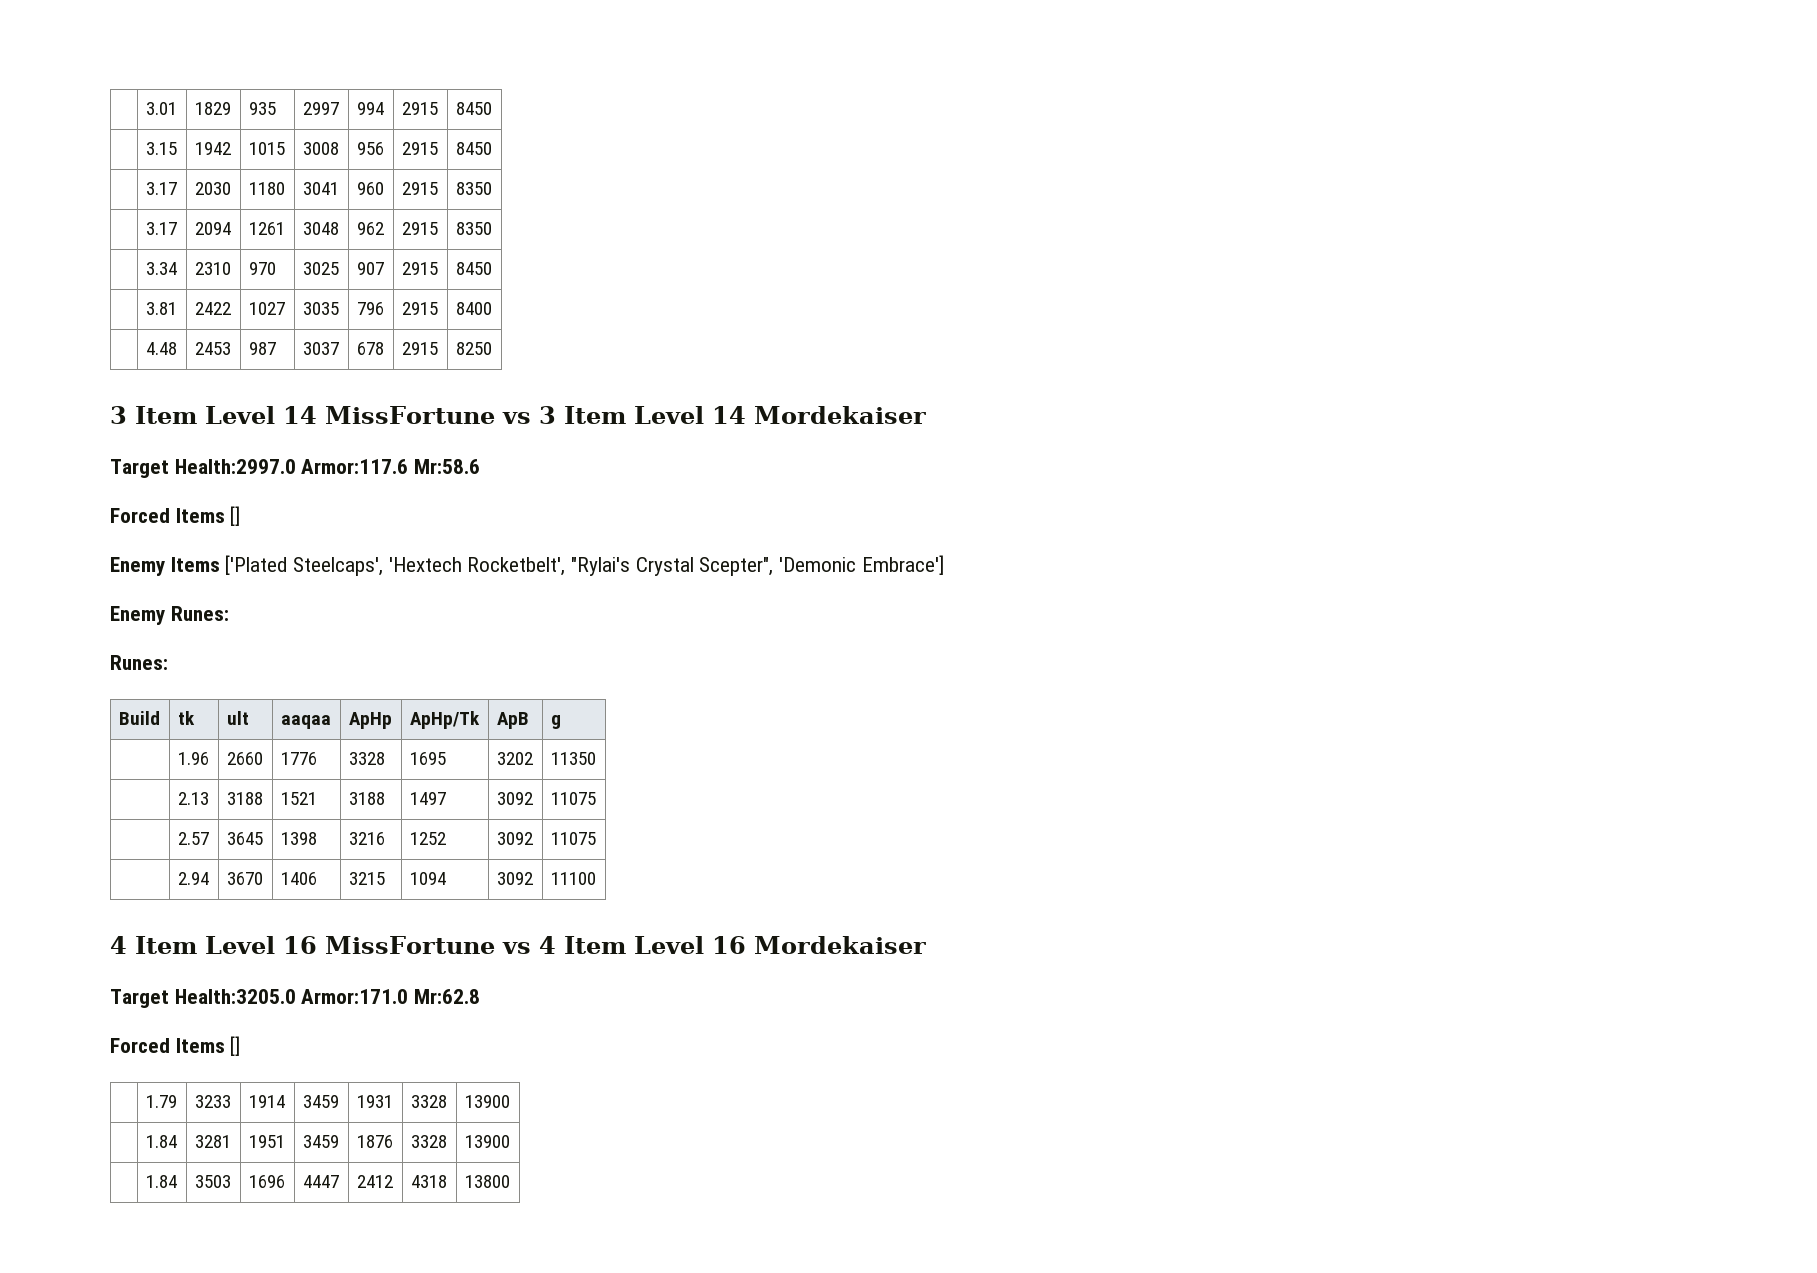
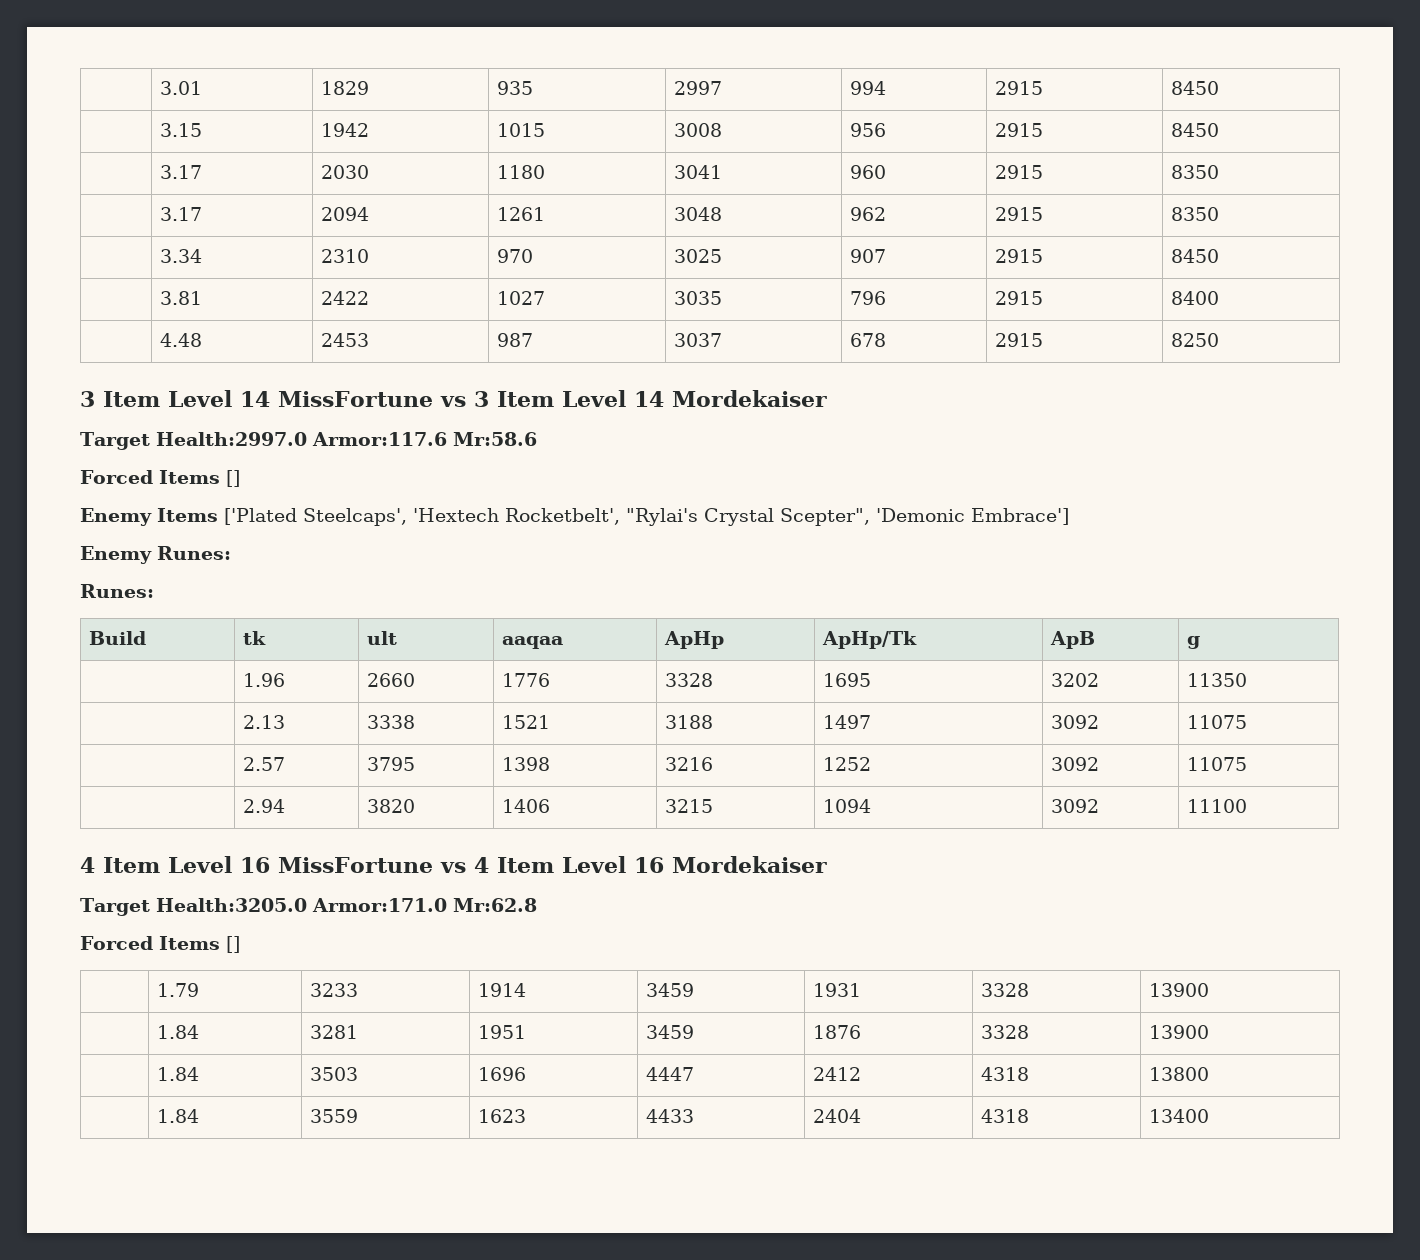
[226,792,263,805] 3188 -> [366,715,415,729] 3338
[226,832,263,845] 3645 -> [366,757,415,771] 3795
[226,872,263,885] 3670 -> [366,799,415,813] 3820
(510, 1181) none -> [156,1109,199,1123] [309,1109,358,1123] [477,1109,526,1123] [645,1109,694,1123] [812,1109,861,1123] [980,1109,1029,1123] [1148,1109,1209,1123] // | 1.84 | 3559 | 1623 | 4433 | 2404 | 4318 | 13400

